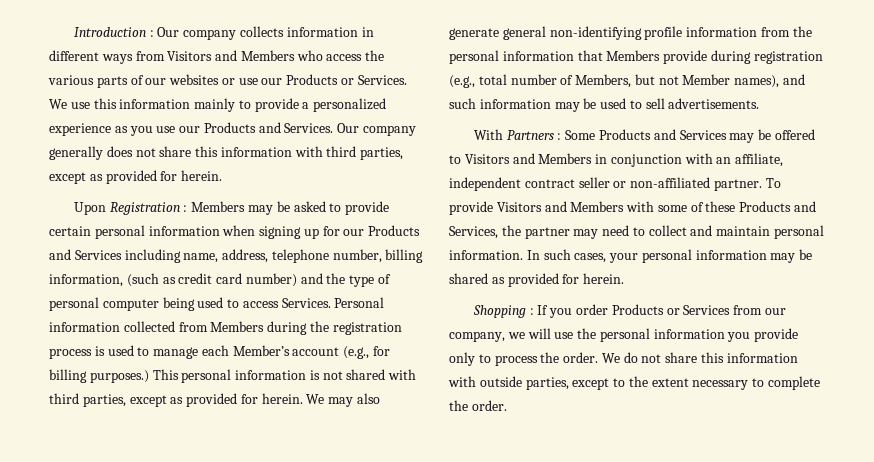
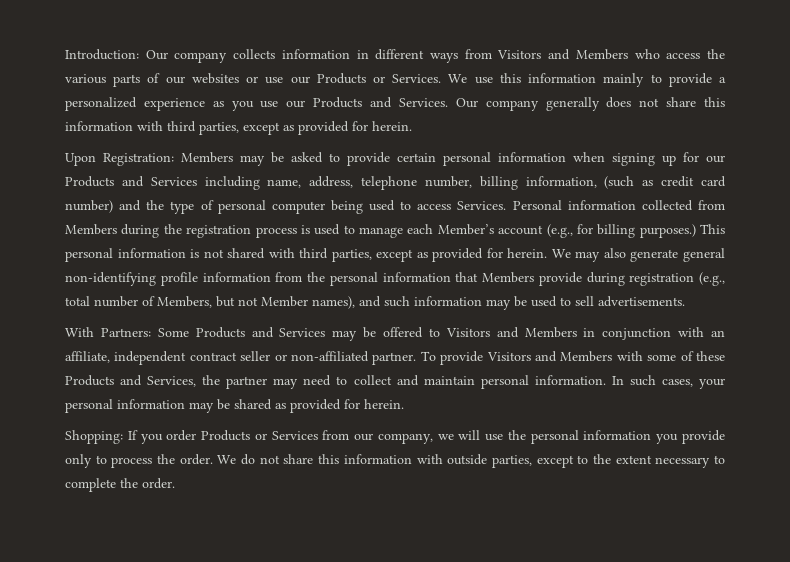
[73,27,154,37] Introduction : -> [65,49,139,60] Introduction:
[109,202,188,215] Registration : -> [103,153,174,166] Registration:
[506,130,562,140] Partners : -> [100,328,151,337] Partners:
[472,305,534,318] Shopping : -> [65,430,123,444] Shopping:

